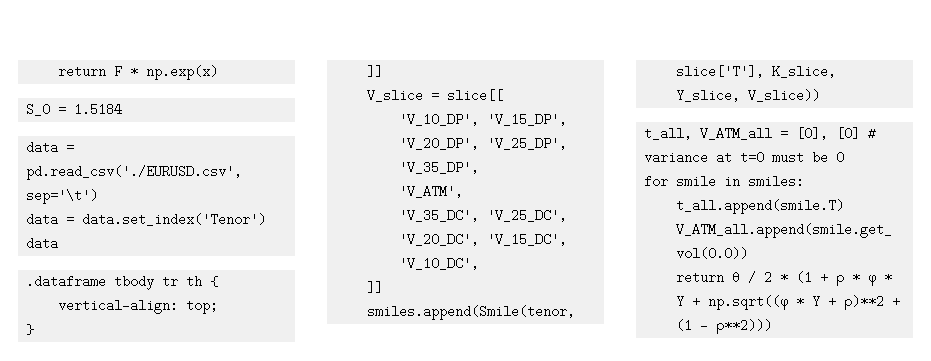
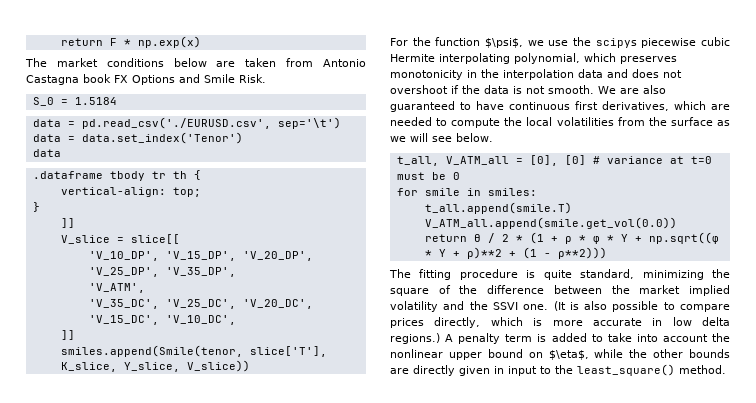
(218, 72) none -> [25,58,366,67] [26,74,266,85] // The market conditions below are taken from Antonio Castagna book FX Options and Smile Risk.
(820, 95) none -> [390,37,730,48] [390,53,677,64] [390,69,682,80] [390,85,666,94] [390,101,730,112] [390,117,730,128] [390,133,493,142] // For the function $\psi$, we use the scipys piecewise cubic Hermite interpolating polynomial, which preserves monotonicity in the interpolation data and does not overshoot if the data is not smooth. We are also guaranteed to have continuous first derivatives, which are needed to compute the local volatilities from the surface as we will see below.
(772, 326) none -> [389,269,730,280] [390,285,730,296] [390,301,730,312] [390,317,730,328] [390,333,730,344] [390,349,730,360] [390,364,726,376] // The fitting procedure is quite standard, minimizing the square of the difference between the market implied volatility and the SSVI one. (It is also possible to compare prices directly, which is more accurate in low delta regions.) A penalty term is added to take into account the nonlinear upper bound on $\eta$, while the other bounds are directly given in input to the least_square() method.

